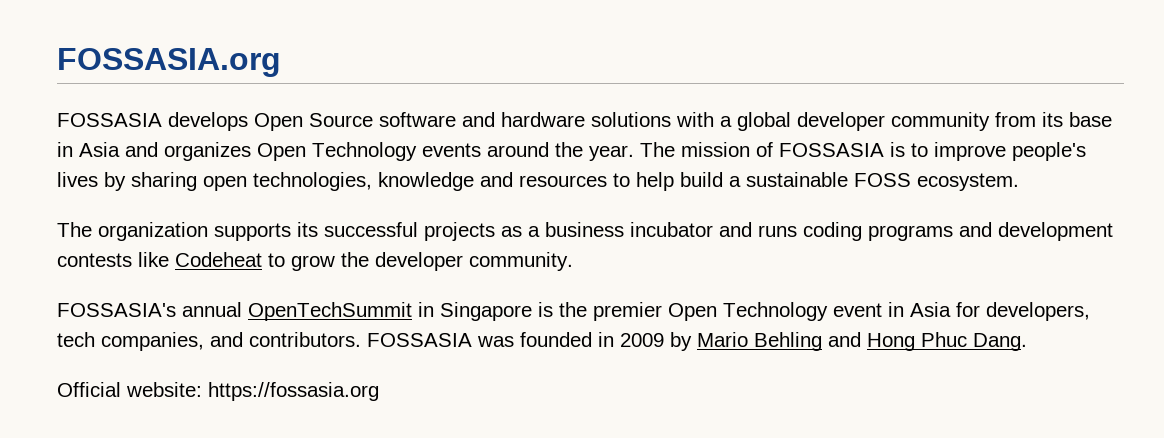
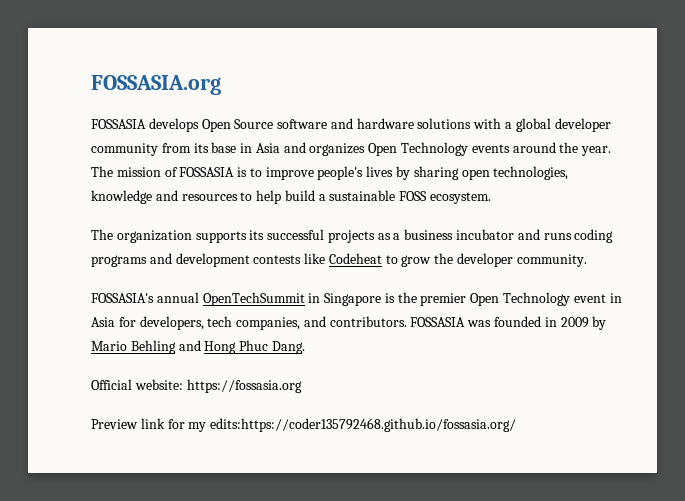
(379, 391) none -> [91,418,517,432] // Preview link for my edits:https://coder135792468.github.io/fossasia.org/

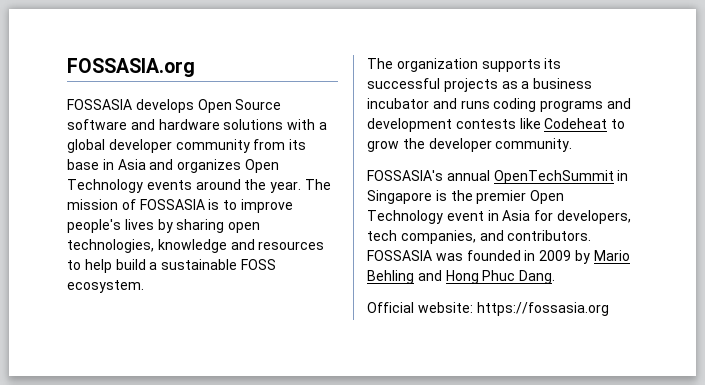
[91,418,517,432] // Preview link for my edits:https://coder135792468.github.io/fossasia.org/ -> (609, 309) none

